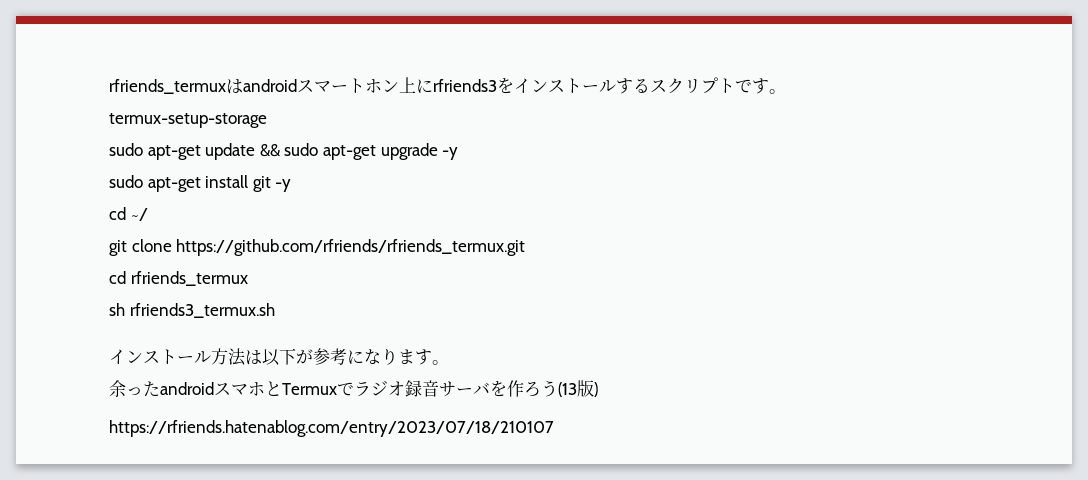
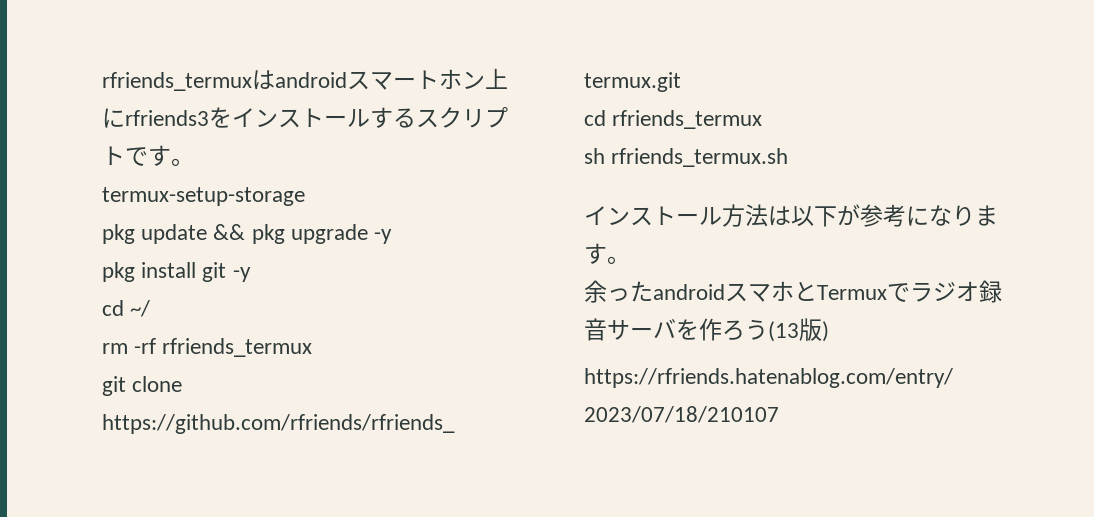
[109,143,376,160] sudo apt-get update && sudo apt-get -> [102,224,285,244] pkg update && pkg
[109,175,201,192] sudo apt-get -> [102,262,135,282] pkg
(148, 214) none -> [102,338,313,357] // rm -rf rfriends_termux
[129,303,275,318] rfriends3_termux.sh -> [611,148,789,167] rfriends_termux.sh

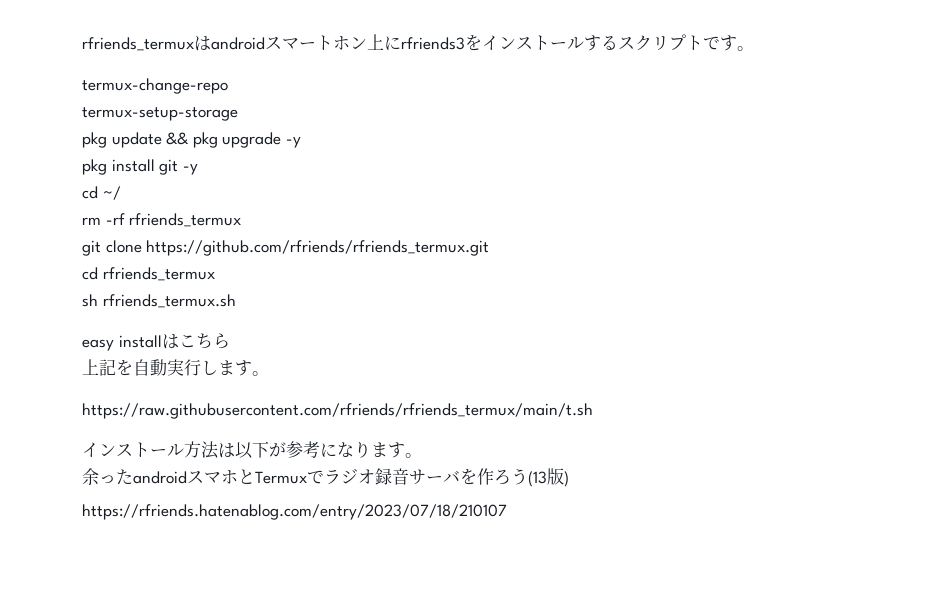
(194, 162) none -> [82,78,228,94] // termux-change-repo
(789, 157) none -> [82,333,230,351] [82,359,269,376] [82,403,593,419] // easy installはこちら // 上記を自動実行します。 // https://raw.githubusercontent.com/rfriends/rfriends_termux/main/t.sh

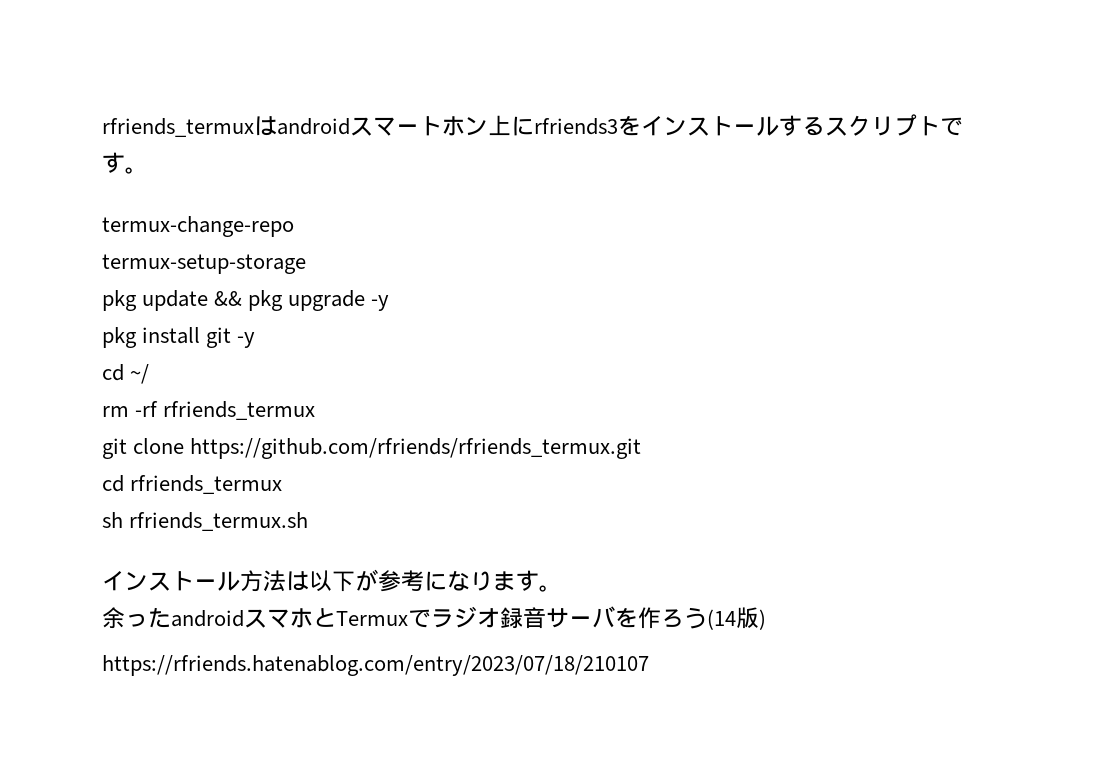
[82,333,230,351] [82,359,269,376] [82,403,593,419] // easy installはこちら // 上記を自動実行します。 // https://raw.githubusercontent.com/rfriends/rfriends_termux/main/t.sh -> (309, 521) none
[528,471,547,487] (13 -> [707,609,736,630] (14

